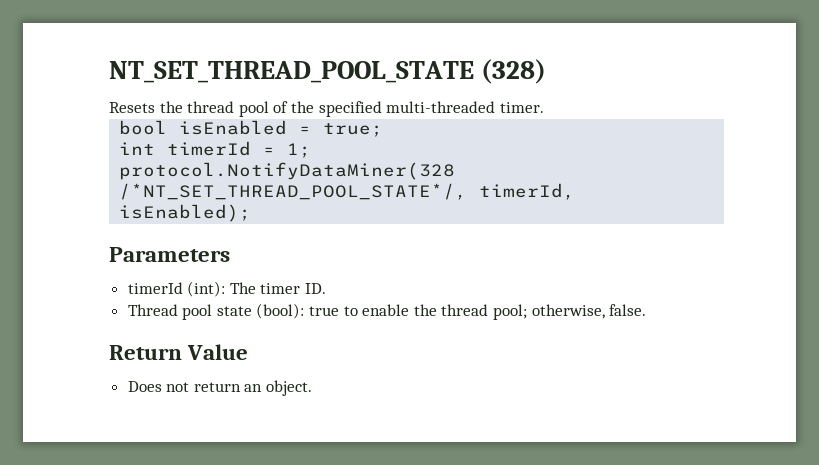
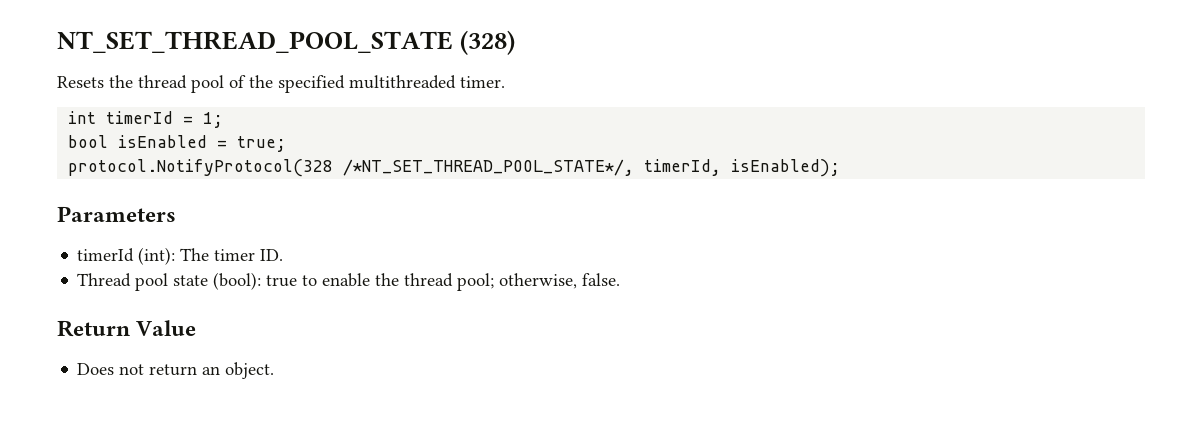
[386,101,496,113] multi-threaded -> [349,75,456,89] multithreaded
(544, 107) none -> [68,111,224,128] // int timerId = 1;
[119,141,312,158] [119,162,456,180] int timerId = 1; // protocol.NotifyDataMiner(328 -> [68,159,334,177] protocol.NotifyProtocol(328

